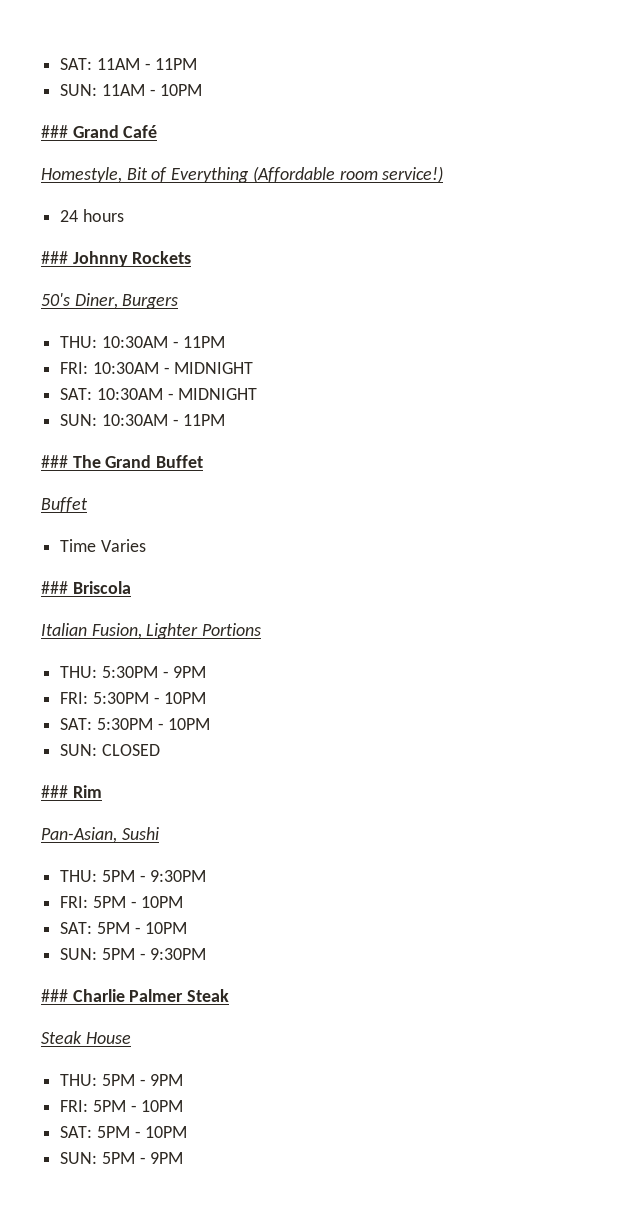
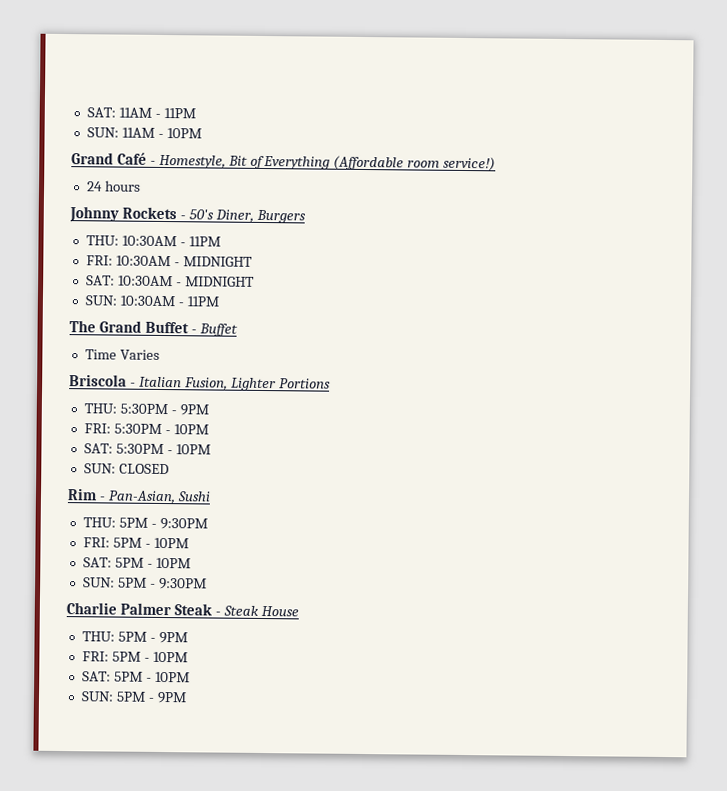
[41,125,68,138] ### -> (202, 133) none
(158, 131) // -> [149,160,156,165] -
[41,251,68,264] ### -> (141, 186) none
(192, 257) // -> [179,215,186,220] -
[41,455,68,468] ### -> (219, 301) none
(204, 461) // -> [190,329,197,334] -
[41,581,68,594] ### -> (160, 354) none
(131, 587) // -> [129,382,136,387] -
[41,785,68,798] ### -> (169, 469) none
(102, 791) // -> [98,496,105,501] -
[41,989,68,1002] ### -> (207, 583) none
(230, 995) // -> [214,611,221,616] -

